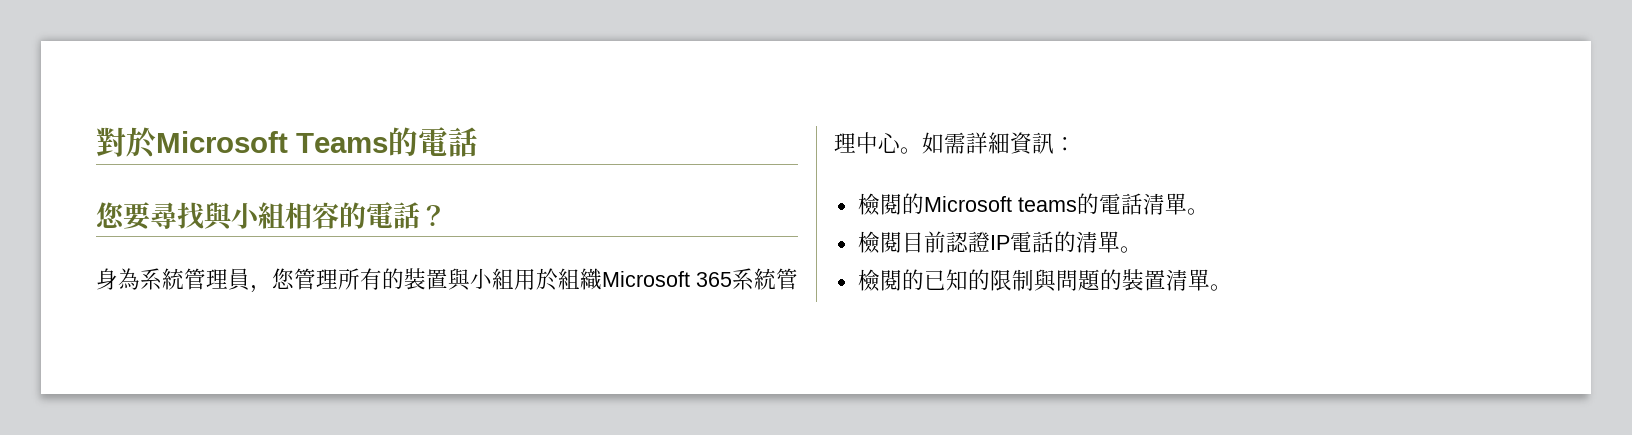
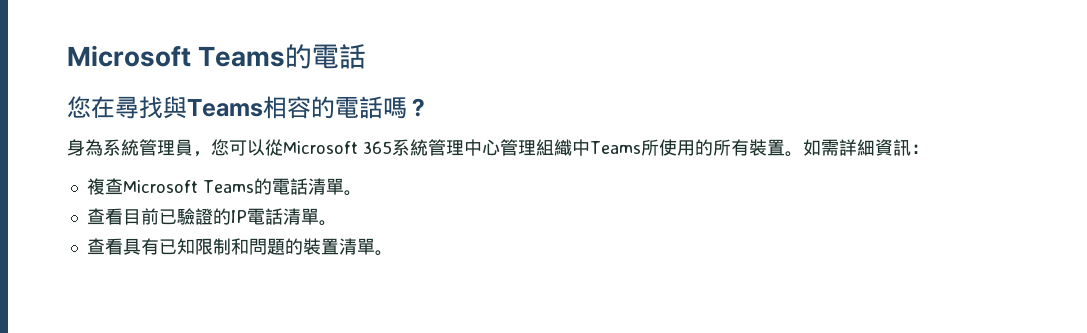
[96,127,156,158] 對於 -> (67, 56) none
[123,202,285,231] 要尋找與小組 -> [91,96,263,119] 在尋找與Teams
(420, 215) none -> [383,97,407,119] 嗎
[294,268,602,291] 管理所有的裝置與小組用於組織 -> [229,139,283,156] 可以從
(901, 143) none -> [500,139,785,156] 管理組織中Teams所使用的所有裝置
[857,193,1077,216] 檢閱的Microsoft teams -> [86,178,254,195] 複查Microsoft Teams
[857,231,990,254] 檢閱目前認證 -> [86,208,231,225] 查看目前已驗證的
[1053,231,1142,253] [857,269,1057,292] 的清單。 // 檢閱的已知的限制與 -> [282,208,337,226] [86,238,249,255] 清單。 // 查看具有已知限制和

